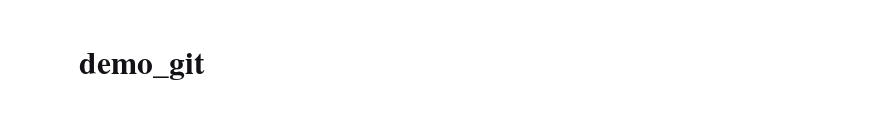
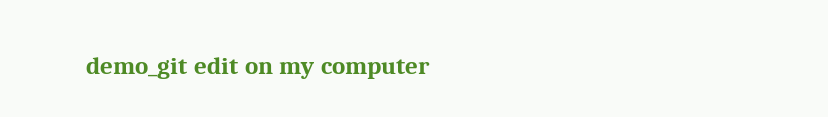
(205, 67) none -> [193,57,430,79] edit on my computer

